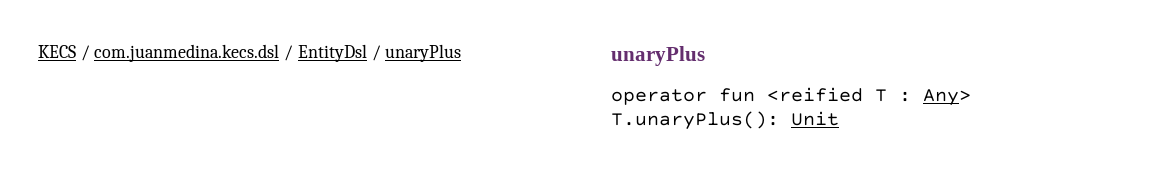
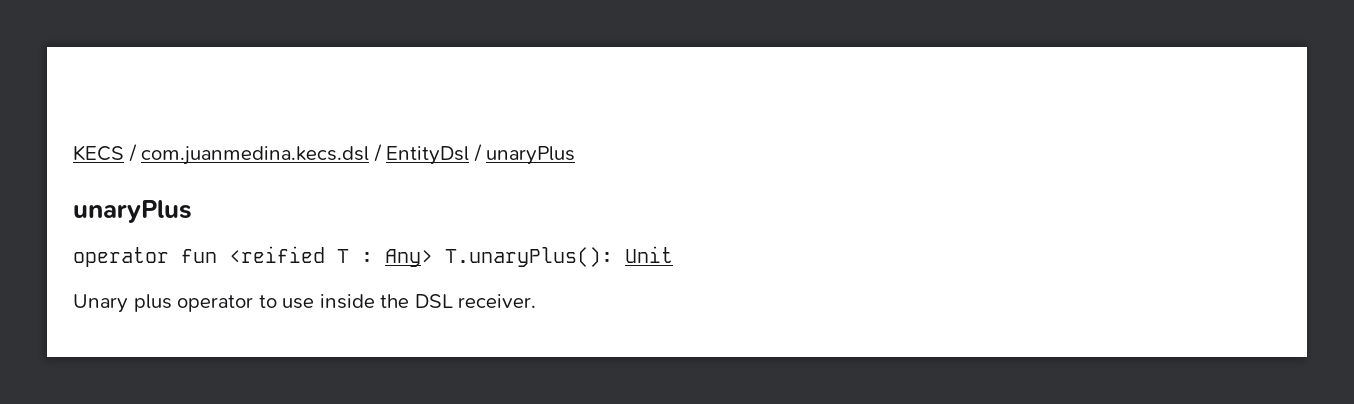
(839, 118) none -> [73,294,537,313] // Unary plus operator to use inside the DSL receiver.

